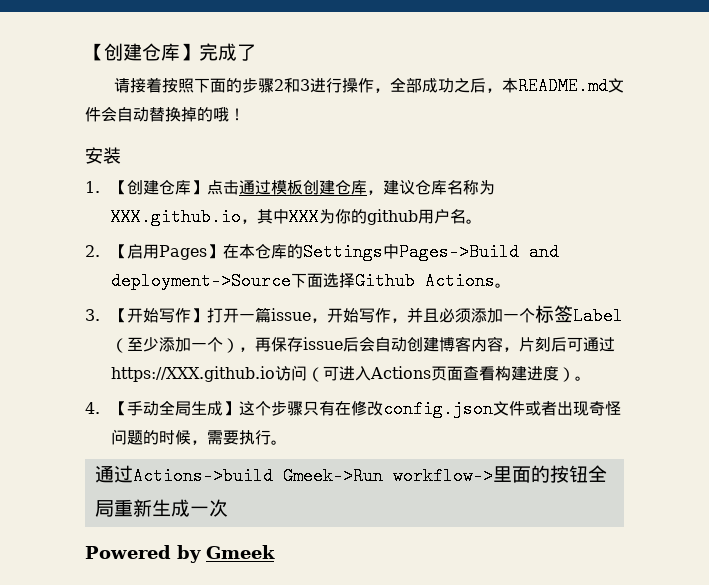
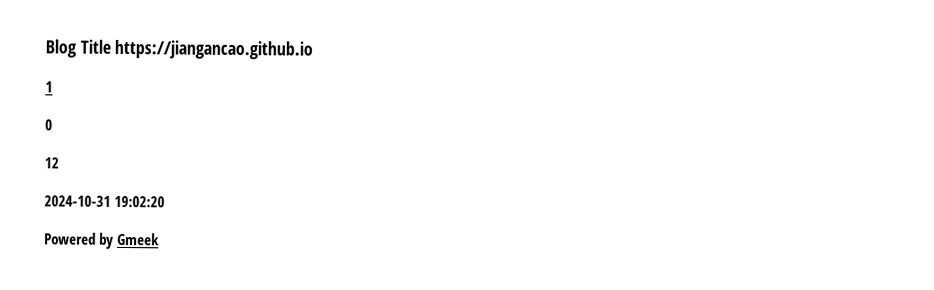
[85,43,256,61] [113,77,624,95] [85,106,245,122] [85,147,121,164] [85,180,495,195] [110,208,482,226] [85,243,559,261] [110,272,511,290] [85,305,623,325] [110,336,615,353] [110,365,591,382] [85,400,621,418] [110,429,287,445] [94,465,607,485] [94,499,228,517] 【创建仓库】完成了 // 请接着按照下面的步骤2和3进行操作，全部成功之后，本README.md文件会自动替换掉的哦！ // 安装 // 1.【创建仓库】点击通过模板创建仓库，建议仓库名称为XXX.github.io，其中XXX为你的github用户名。 // 2.【启用Pages】在本仓库的Settings中Pages->Build and deployment->Source下面选择Github Actions。 // 3.【开始写作】打开一篇issue，开始写作，并且必须添加一个标签Label（至少添加一个），再保存issue后会自动创建博客内容，片刻后可通过https://XXX.github.io访问（可进入Actions页面查看构建进度）。 // 4.【手动全局生成】这个步骤只有在修改config.json文件或者出现奇怪问题的时候，需要执行。 // 通过Actions->build Gmeek->Run workflow->里面的按钮全局重新生成一次 -> [45,39,314,60] [45,81,53,93] [45,119,53,131] [44,157,59,169] [44,195,166,208] Blog Title https://jiangancao.github.io // 1 // 0 // 12 // 2024-10-31 19:02:20

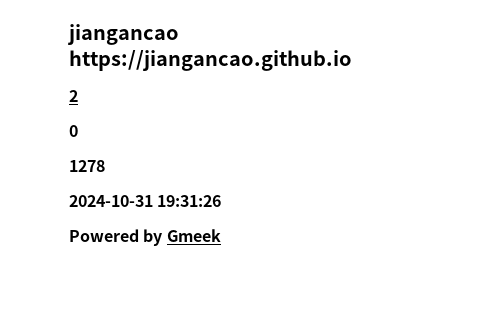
[45,39,111,58] Blog Title -> [67,24,179,45] jiangancao
[45,81,53,93] 1 -> [69,90,78,102] 2
[44,157,59,169] 12 -> [69,160,105,172] 1278
[114,195,166,208] 19:02:20 -> [157,195,222,207] 19:31:26

